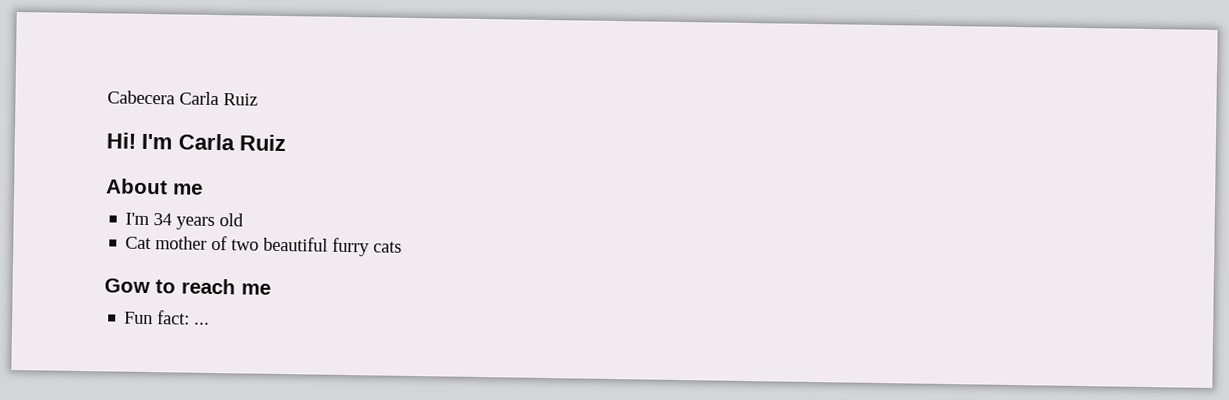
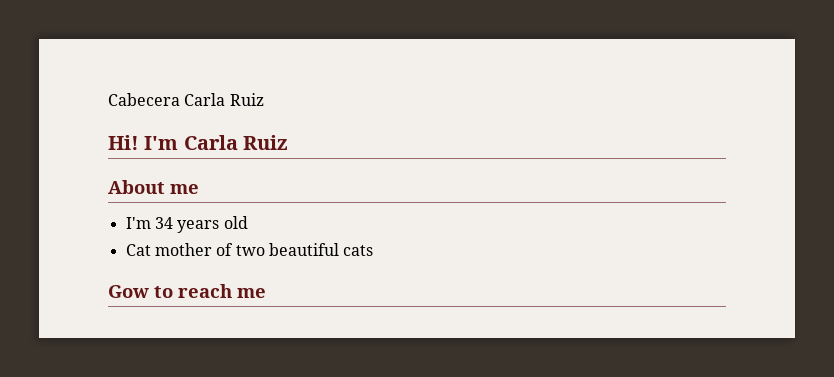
[332,237,371,257] furry -> (339, 249) none
[124,310,211,325] // Fun fact: ... -> (266, 293) none

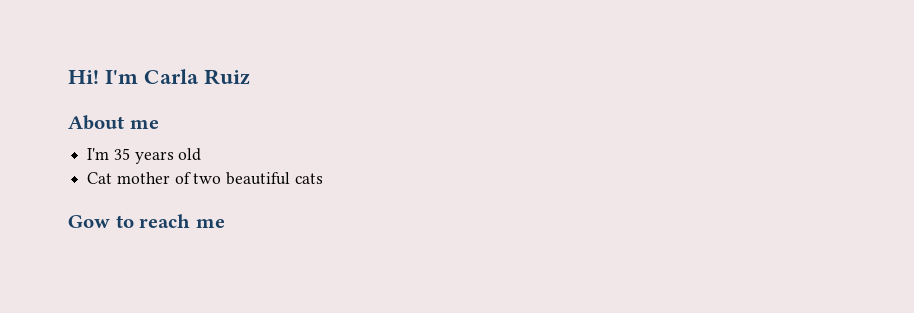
[108,93,264,106] Cabecera Carla Ruiz // -> (68, 77) none
[154,217,173,229] 34 -> [113,148,130,160] 35

